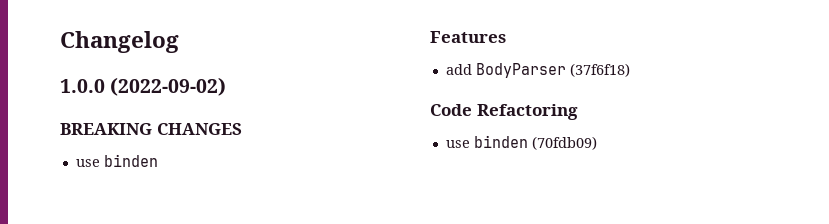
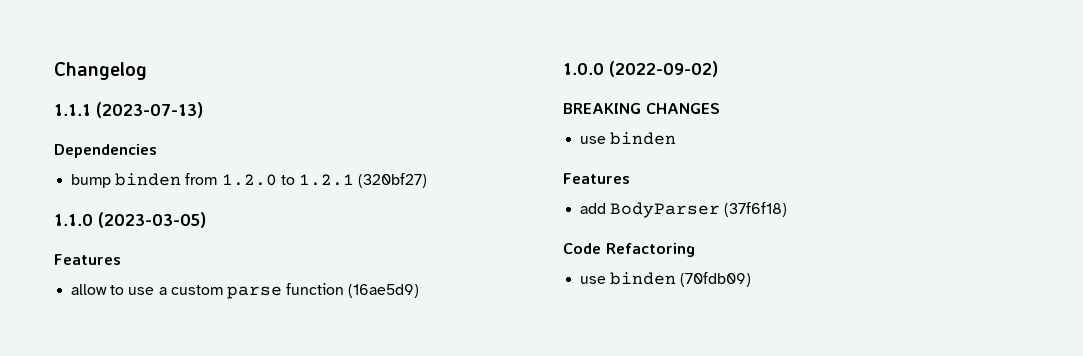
(179, 42) none -> [54,102,203,118] [54,144,157,158] [71,173,428,188] [54,212,206,228] [54,254,121,265] [71,283,420,299] // 1.1.1 (2023-07-13) // Dependencies // bump binden from 1.2.0 to 1.2.1 (320bf27) // 1.1.0 (2023-03-05) // Features // allow to use a custom parse function (16ae5d9)

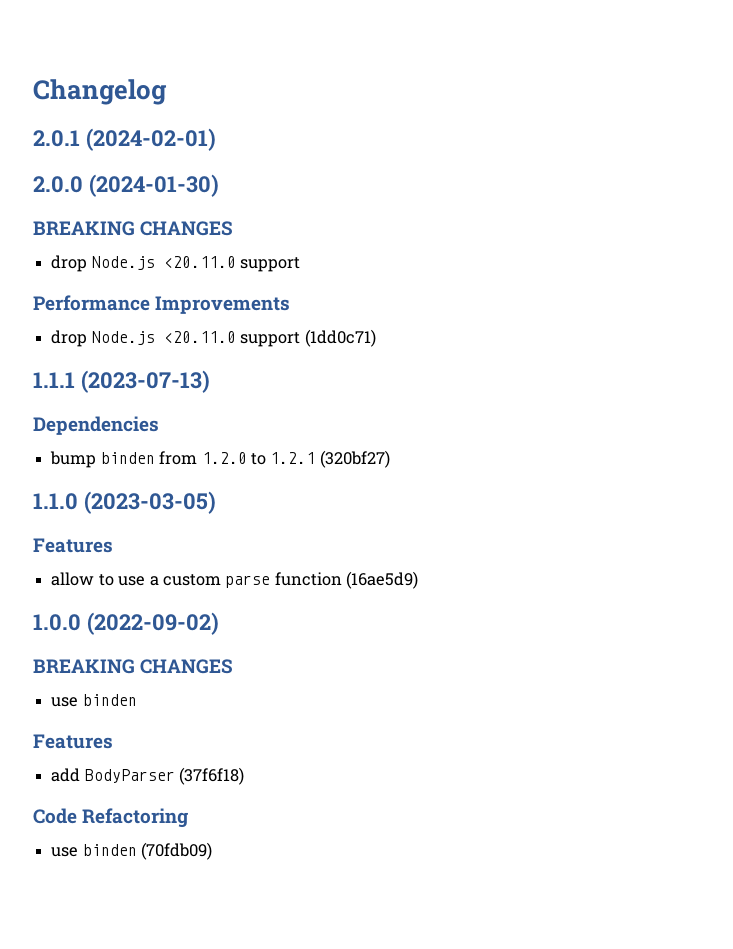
(147, 71) none -> [33,128,216,151] [33,174,219,197] [33,221,234,236] [51,255,301,272] [33,295,291,314] [51,329,376,347] // 2.0.1 (2024-02-01) // 2.0.0 (2024-01-30) // BREAKING CHANGES // drop Node.js <20.11.0 support // Performance Improvements // drop Node.js <20.11.0 support (1dd0c71)

